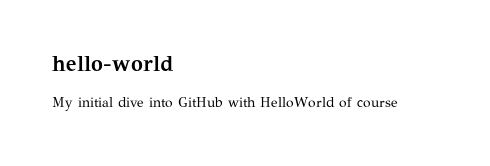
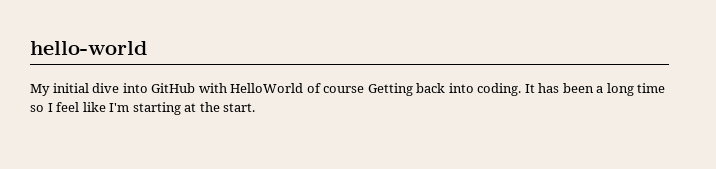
(398, 104) none -> [367,83,666,96] [30,102,256,115] Getting back into coding. It has been a long time so I feel like I'm starting at the start.

